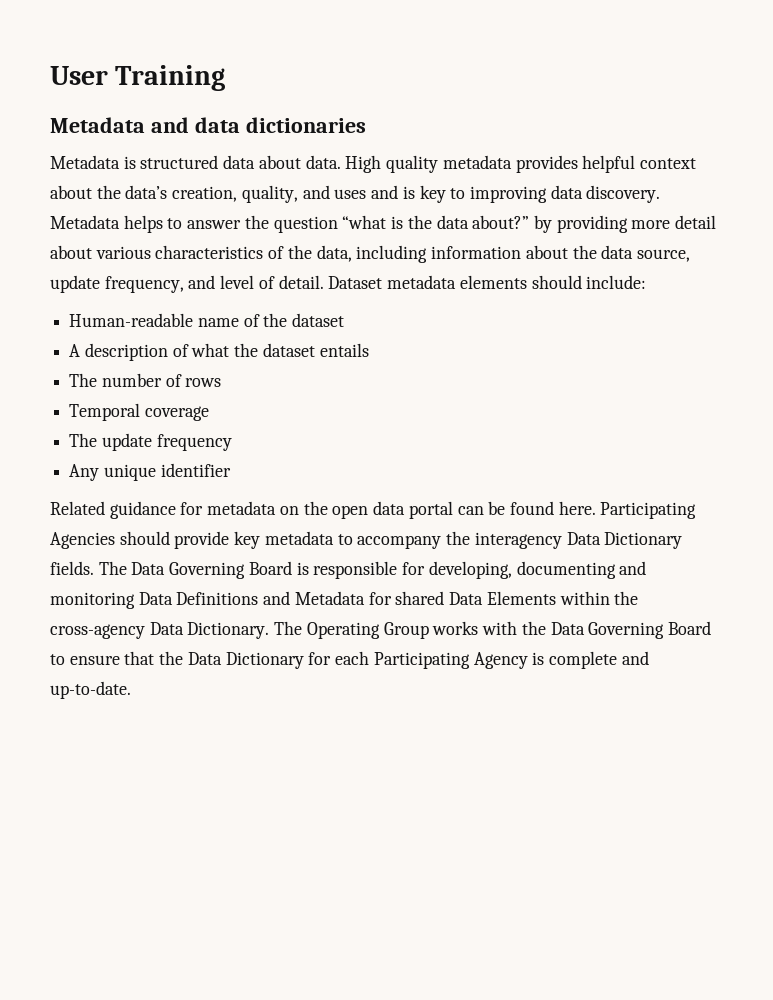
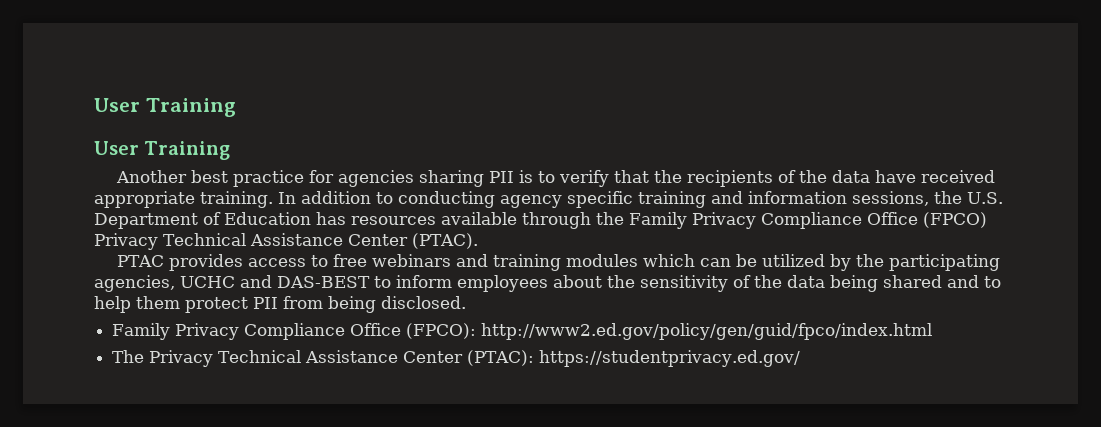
[50,65,226,91] [50,117,366,133] [50,155,696,173] [50,185,661,203] [50,215,717,233] [50,245,690,263] [50,275,647,293] [69,313,345,327] [69,343,369,361] [69,373,222,387] [69,403,209,421] [69,433,232,451] [69,463,231,481] [50,501,697,519] [50,531,683,549] [50,561,647,579] [50,591,639,609] [50,621,711,639] [50,651,649,669] [50,681,131,699] User Training // Metadata and data dictionaries // Metadata is structured data about data. High quality metadata provides helpful context about the data’s creation, quality, and uses and is key to improving data discovery. Metadata helps to answer the question “what is the data about?” by providing more detail about various characteristics of the data, including information about the data source, update frequency, and level of detail. Dataset metadata elements should include: // Human-readable name of the dataset // A description of what the dataset entails // The number of rows // Temporal coverage // The update frequency // Any unique identifier // Related guidance for metadata on the open data portal can be found here. Participating Agencies should provide key metadata to accompany the interagency Data Dictionary fields. The Data Governing Board is responsible for developing, documenting and monitoring Data Definitions and Metadata for shared Data Elements within the cross-agency Data Dictionary. The Operating Group works with the Data Governing Board to ensure that the Data Dictionary for each Participating Agency is complete and up-to-date. -> [94,98,236,117] [94,141,231,160] [116,170,996,187] [94,191,1003,208] [94,212,987,229] [94,233,478,250] [117,254,1001,271] [94,275,1001,292] [94,296,466,313] [112,323,933,340] [112,350,801,367] User Training // User Training // Another best practice for agencies sharing PII is to verify that the recipients of the data have received appropriate training. In addition to conducting agency specific training and information sessions, the U.S. Department of Education has resources available through the Family Privacy Compliance Office (FPCO) Privacy Technical Assistance Center (PTAC). // PTAC provides access to free webinars and training modules which can be utilized by the participating agencies, UCHC and DAS-BEST to inform employees about the sensitivity of the data being shared and to help them protect PII from being disclosed. // Family Privacy Compliance Office (FPCO): http://www2.ed.gov/policy/gen/guid/fpco/index.html // The Privacy Technical Assistance Center (PTAC): https://studentprivacy.ed.gov/

